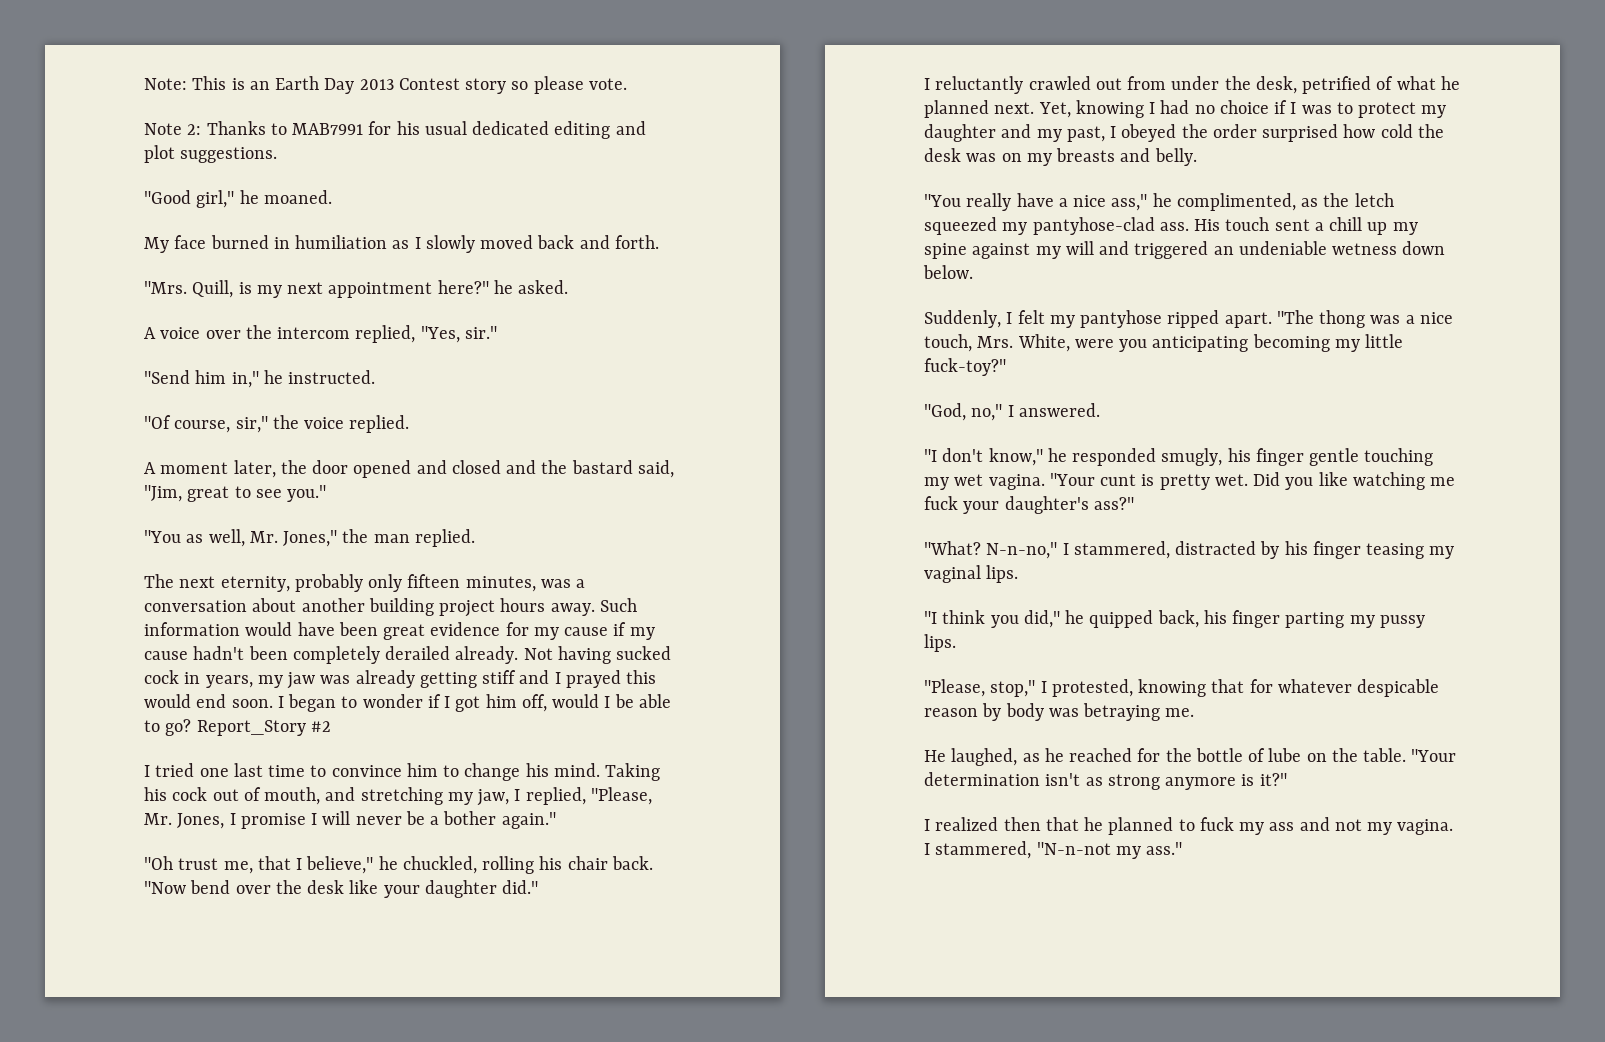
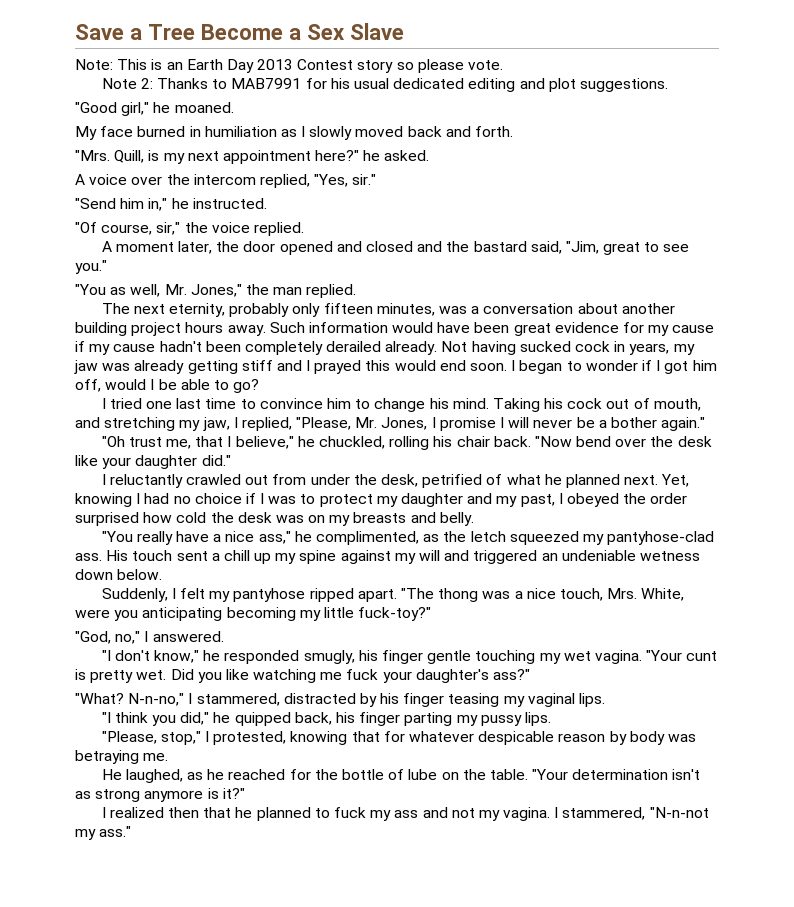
(144, 84) none -> [75,23,404,40] Save a Tree Become a Sex Slave //
[196,720,331,736] Report_Story #2 -> (260, 386) none

